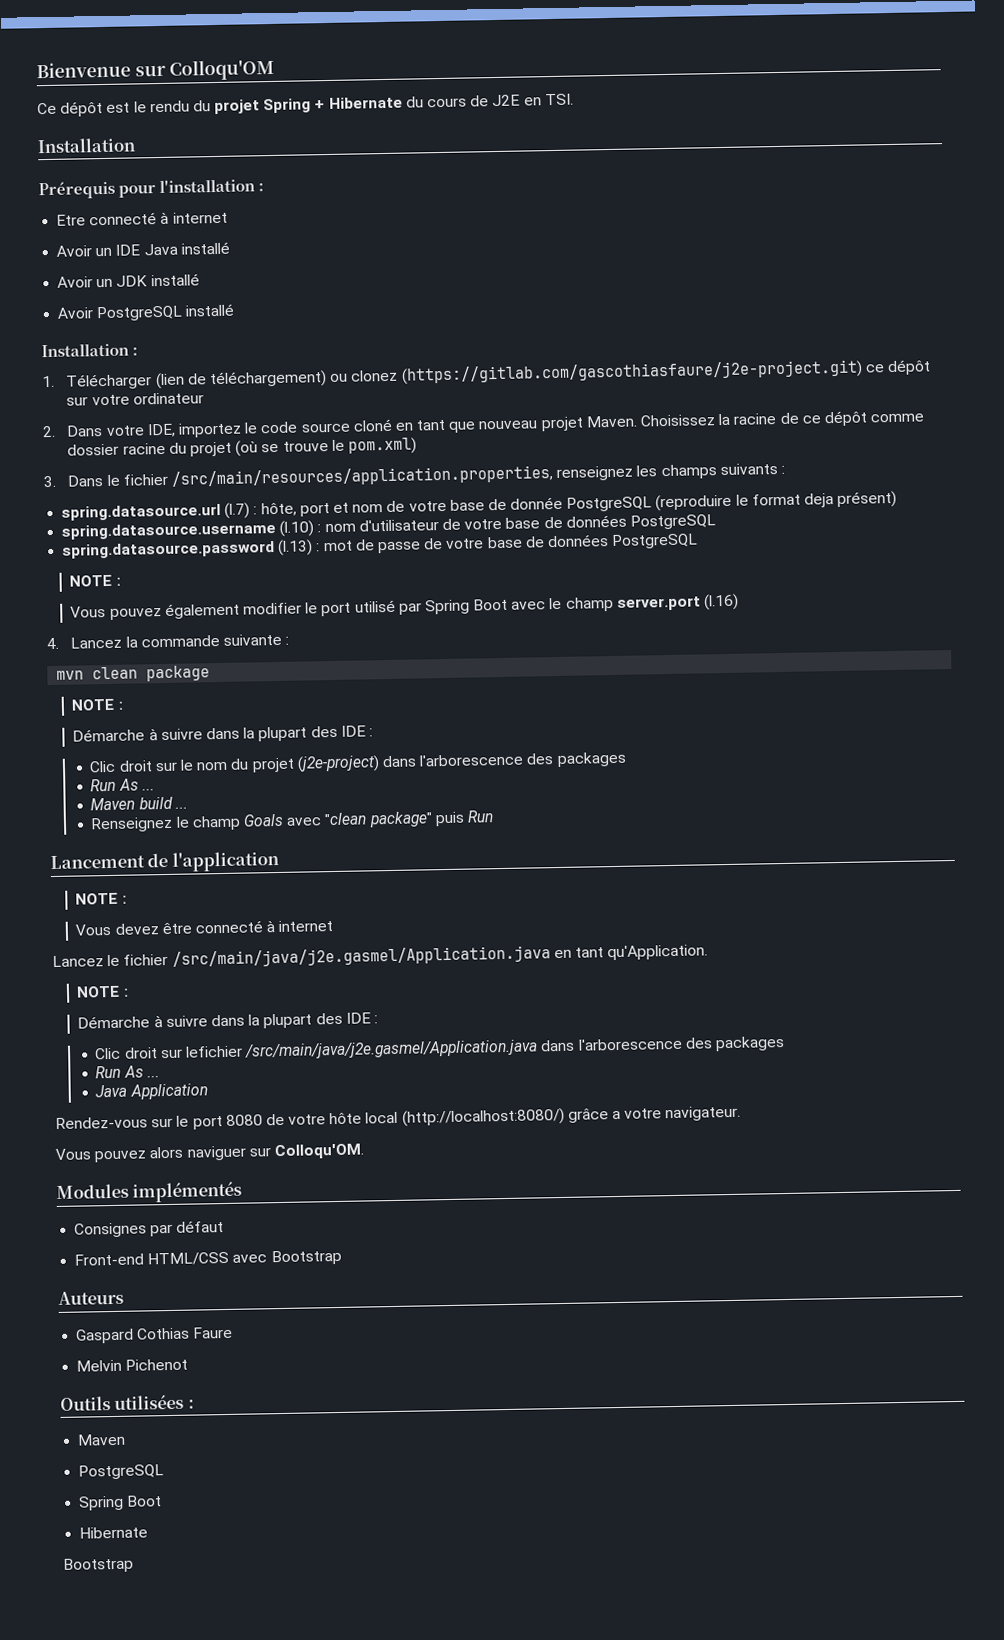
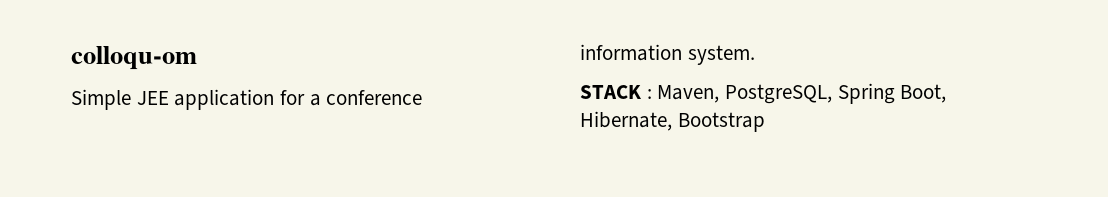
[36,58,276,81] [37,93,574,117] [37,137,136,154] [38,178,265,200] [56,211,228,226] [56,241,230,257] [57,273,200,288] [57,303,235,322] [41,342,139,358] [42,359,931,390] [66,392,204,406] [42,410,925,438] [67,437,417,457] [43,463,785,488] [61,490,898,521] [61,514,716,540] [62,533,699,559] [69,574,121,587] [70,593,740,620] [46,633,290,650] [56,665,211,682] [71,698,123,711] [72,725,373,742] [89,751,627,773] [90,778,155,792] [90,796,188,811] [90,810,494,833] [50,850,279,872] [75,892,127,905] [75,920,334,936] [52,944,709,968] [76,985,129,998] [77,1012,378,1029] [94,1036,785,1060] [95,1065,160,1079] [95,1083,208,1100] [55,1105,742,1130] [55,1143,364,1163] [56,1181,243,1203] [74,1220,225,1238] [74,1249,342,1266] [58,1290,124,1305] [76,1326,234,1344] [76,1358,189,1372] [60,1394,195,1411] [77,1433,127,1446] [78,1464,165,1480] [78,1495,163,1511] [79,1526,149,1539] Bienvenue sur Colloqu'OM // Ce dépôt est le rendu du projet Spring + Hibernate du cours de J2E en TSI. // Installation // Prérequis pour l'installation : // Etre connecté à internet // Avoir un IDE Java installé // Avoir un JDK installé // Avoir PostgreSQL installé // Installation : // 1. Télécharger (lien de téléchargement) ou clonez (https://gitlab.com/gascothiasfaure/j2e-project.git) ce dépôt sur votre ordinateur // 2. Dans votre IDE, importez le code source cloné en tant que nouveau projet Maven. Choisissez la racine de ce dépôt comme dossier racine du projet (où se trouve le pom.xml) // 3. Dans le fichier /src/main/resources/application.properties, renseignez les champs suivants : // spring.datasource.url (l.7) : hôte, port et nom de votre base de donnée PostgreSQL (reproduire le format deja présent) // spring.datasource.username (l.10) : nom d'utilisateur de votre base de données PostgreSQL // spring.datasource.password (l.13) : mot de passe de votre base de données PostgreSQL // NOTE : // Vous pouvez également modifier le port utilisé par Spring Boot avec le champ server.port (l.16) // 4. Lancez la commande suivante : // mvn clean package // NOTE : // Démarche à suivre dans la plupart des IDE : // Clic droit sur le nom du projet (j2e-project) dans l'arborescence des packages // Run As ... // Maven build ... // Renseignez le champ Goals avec "clean package" puis Run // Lancement de l'application // NOTE : // Vous devez être connecté à internet // Lancez le fichier /src/main/java/j2e.gasmel/Application.java en tant qu'Application. // NOTE : // Démarche à suivre dans la plupart des IDE : // Clic droit sur lefichier /src/main/java/j2e.gasmel/Application.java dans l'arborescence des packages // Run As ... // Java Application // Rendez-vous sur le port 8080 de votre hôte local (http://localhost:8080/) grâce a votre navigateur. // Vous pouvez alors naviguer sur Colloqu'OM. // Modules implémentés // Consignes par défaut // Front-end HTML/CSS avec Bootstrap // Auteurs // Gaspard Cothias Faure // Melvin Pichenot // Outils utilisées : // Maven // PostgreSQL // Spring Boot // Hibernate // -> [71,46,197,70] [71,89,423,110] [580,44,755,65] [580,83,947,104] [580,111,672,131] colloqu-om // Simple JEE application for a conference information system. // STACK : Maven, PostgreSQL, Spring Boot, Hibernate,

